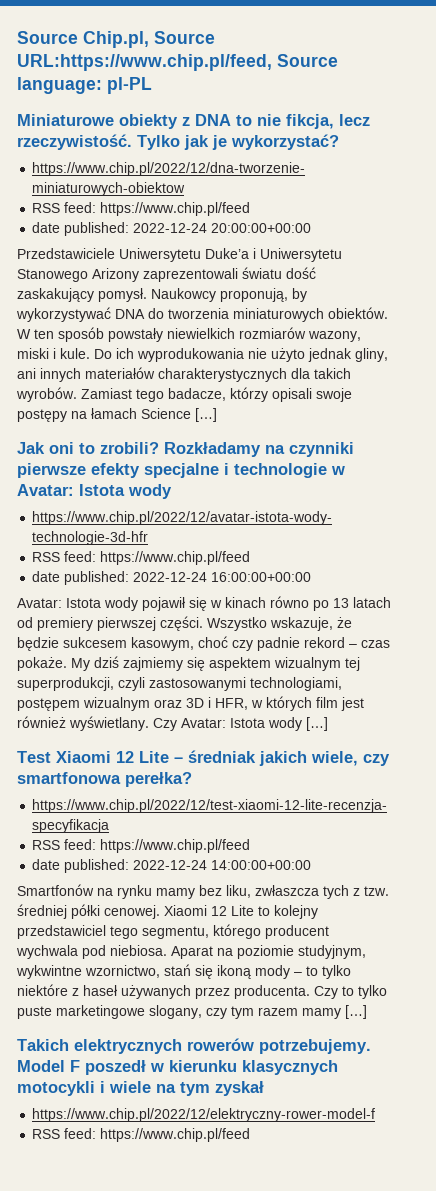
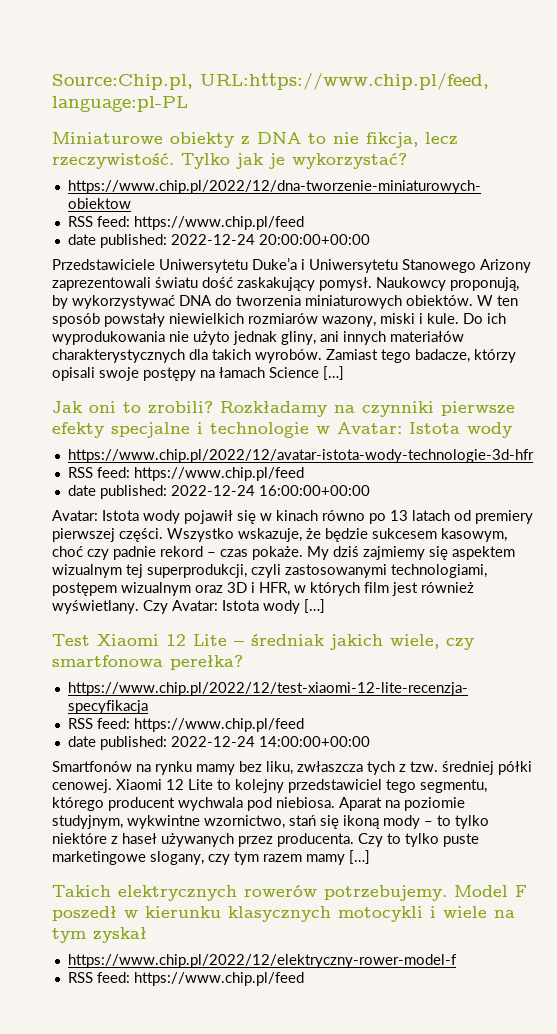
[17,31,215,48] [17,54,338,71] [17,77,152,94] Source Chip.pl, Source URL:https://www.chip.pl/feed, Source language: pl-PL -> [52,72,489,90] [52,96,188,112] Source:Chip.pl, URL:https://www.chip.pl/feed, language:pl-PL

